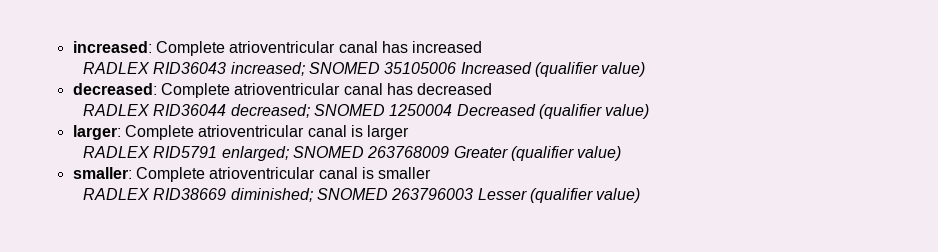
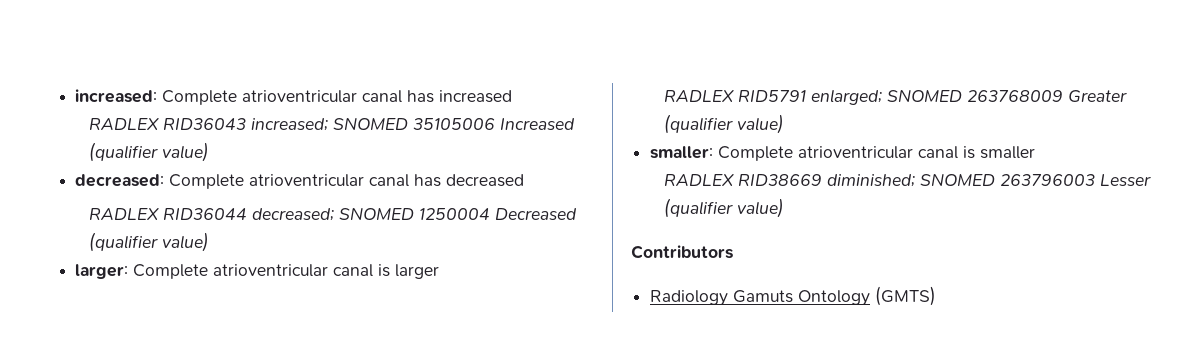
(641, 195) none -> [631,245,733,259] [650,286,937,306] // Contributors // Radiology Gamuts Ontology (GMTS)

